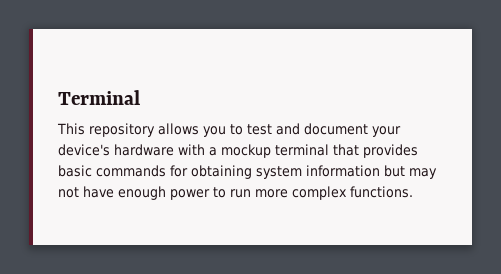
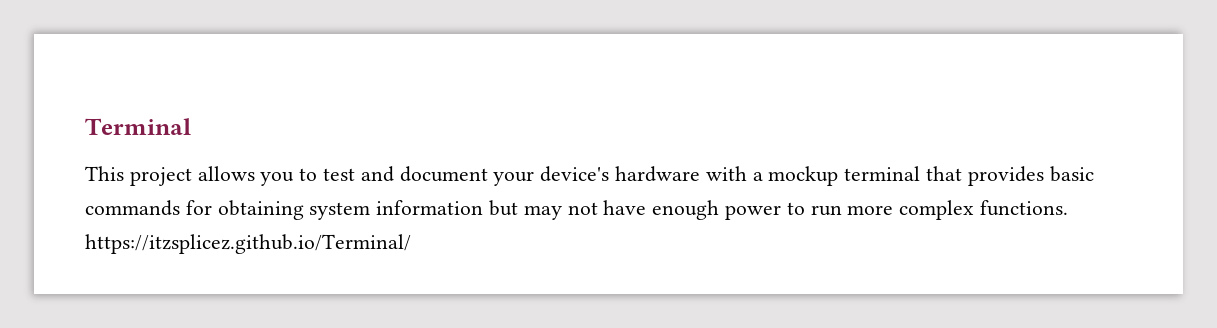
[89,123,155,137] repository -> [129,167,192,186] project
(413, 192) none -> [85,234,411,254] https://itzsplicez.github.io/Terminal/

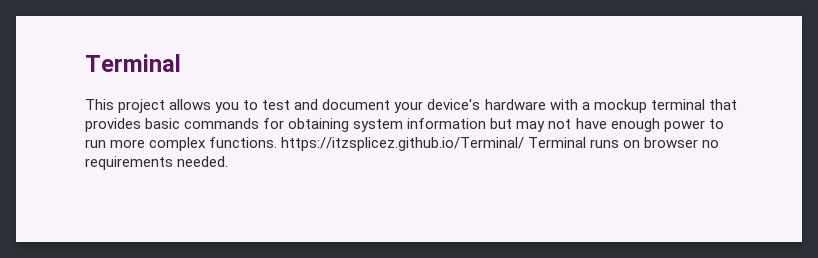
(411, 244) none -> [528,137,720,148] [85,156,229,170] Terminal runs on browser no requirements needed.

